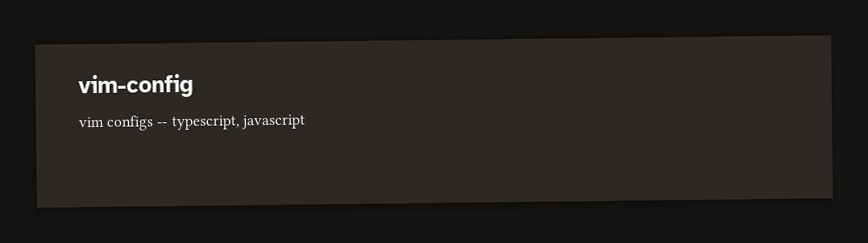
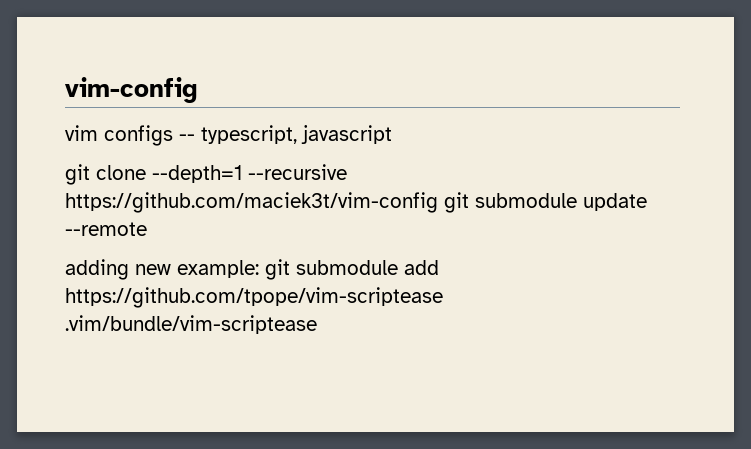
(306, 122) none -> [65,164,347,185] [65,192,647,213] [65,222,147,236] [65,259,439,280] [65,287,443,308] [65,315,317,334] // git clone --depth=1 --recursive https://github.com/maciek3t/vim-config git submodule update --remote // adding new example: git submodule add https://github.com/tpope/vim-scriptease .vim/bundle/vim-scriptease

